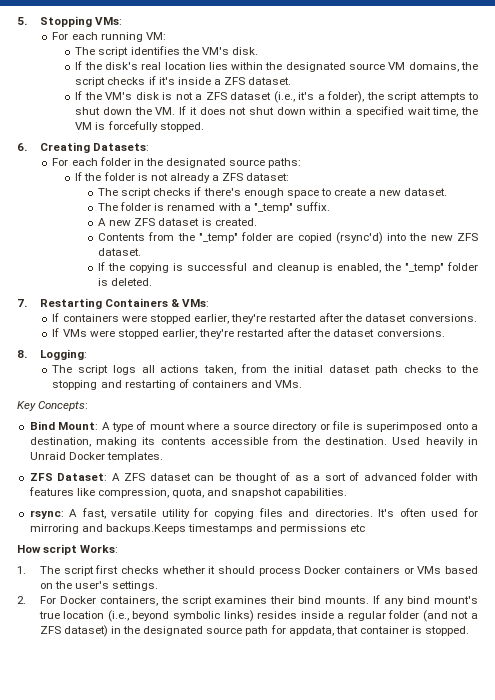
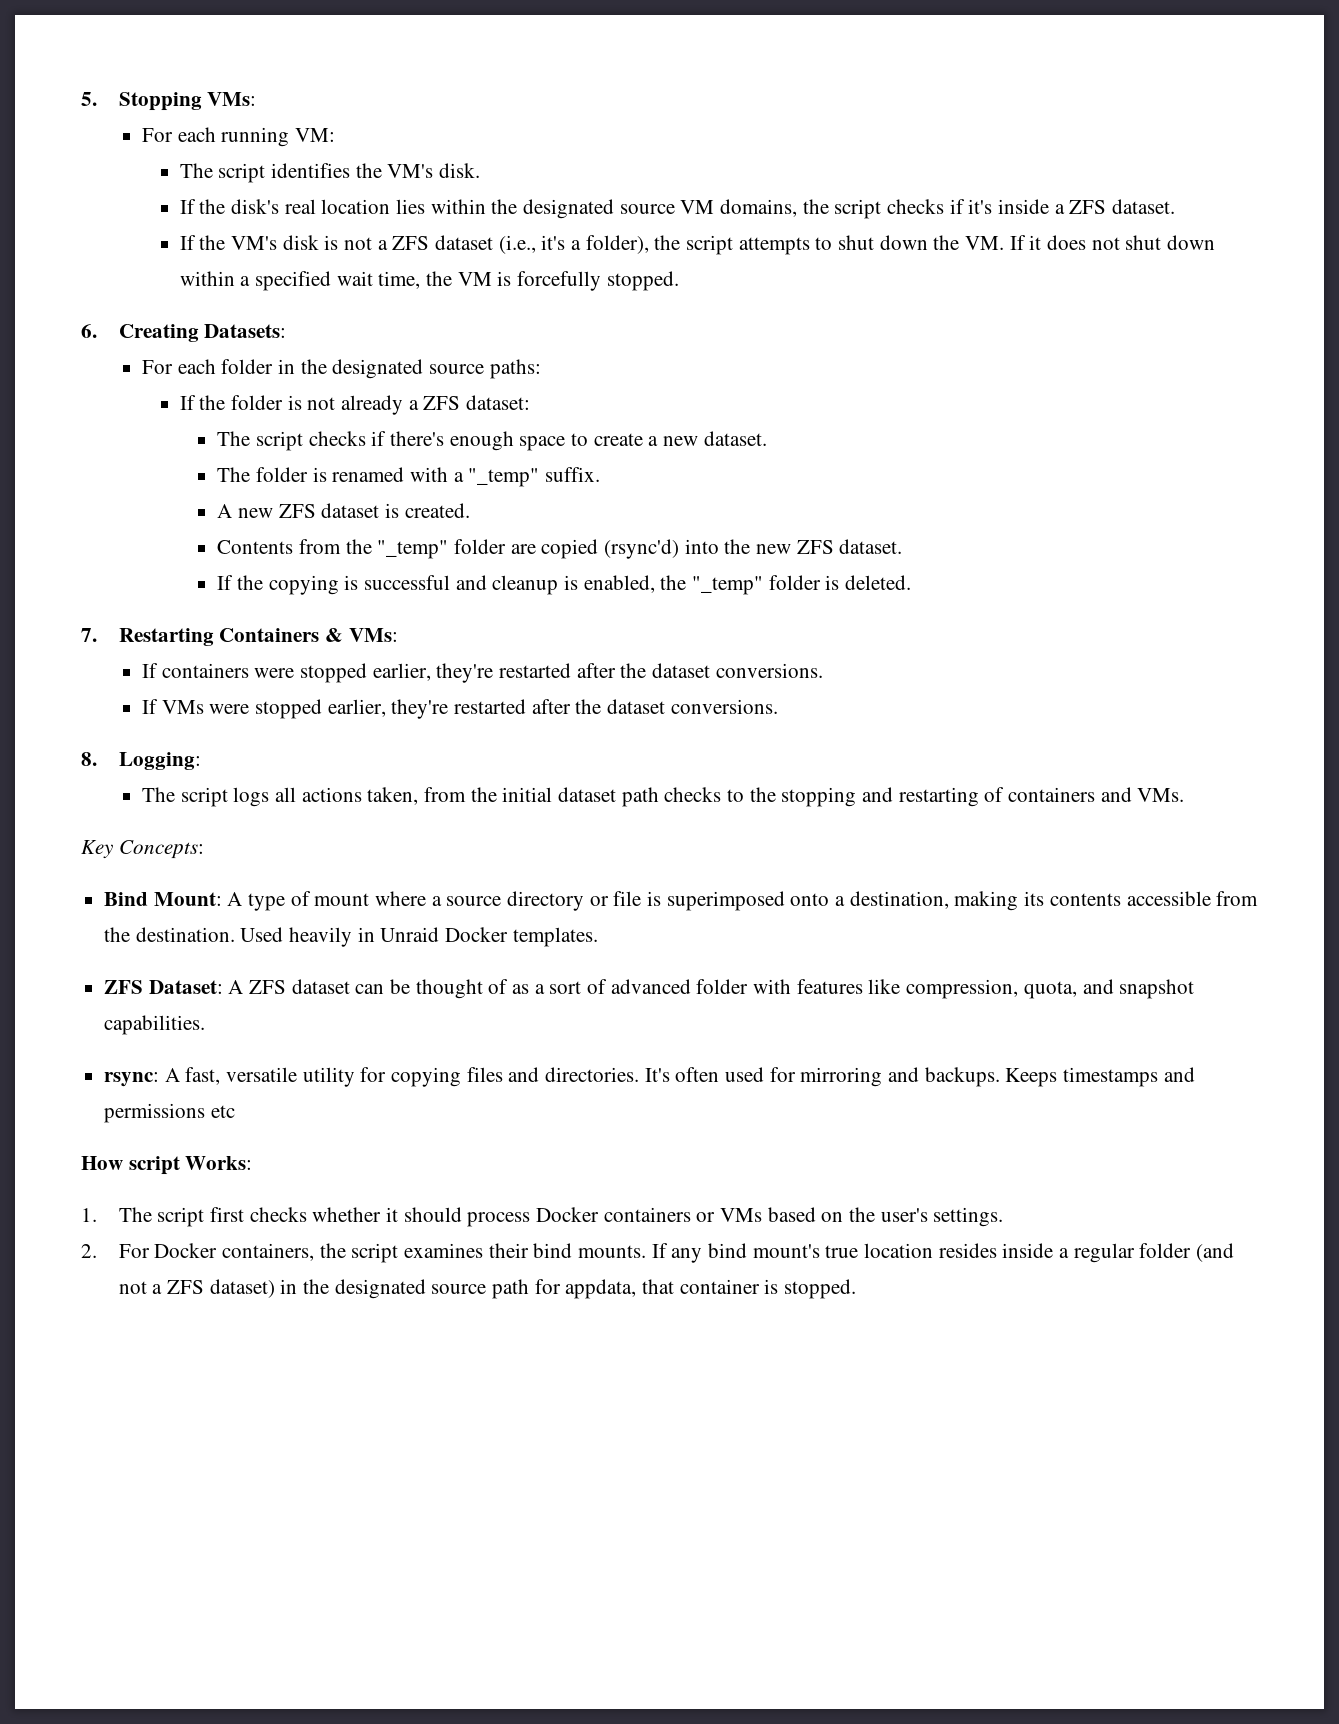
[105,524,186,534] backups.Keeps -> [924,1067,1058,1087] backups. Keeps
[107,610,254,622] (i.e., beyond symbolic links) -> (934, 1250) none

